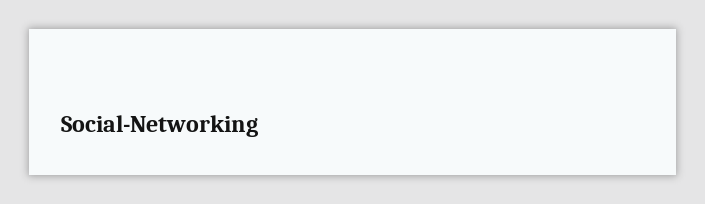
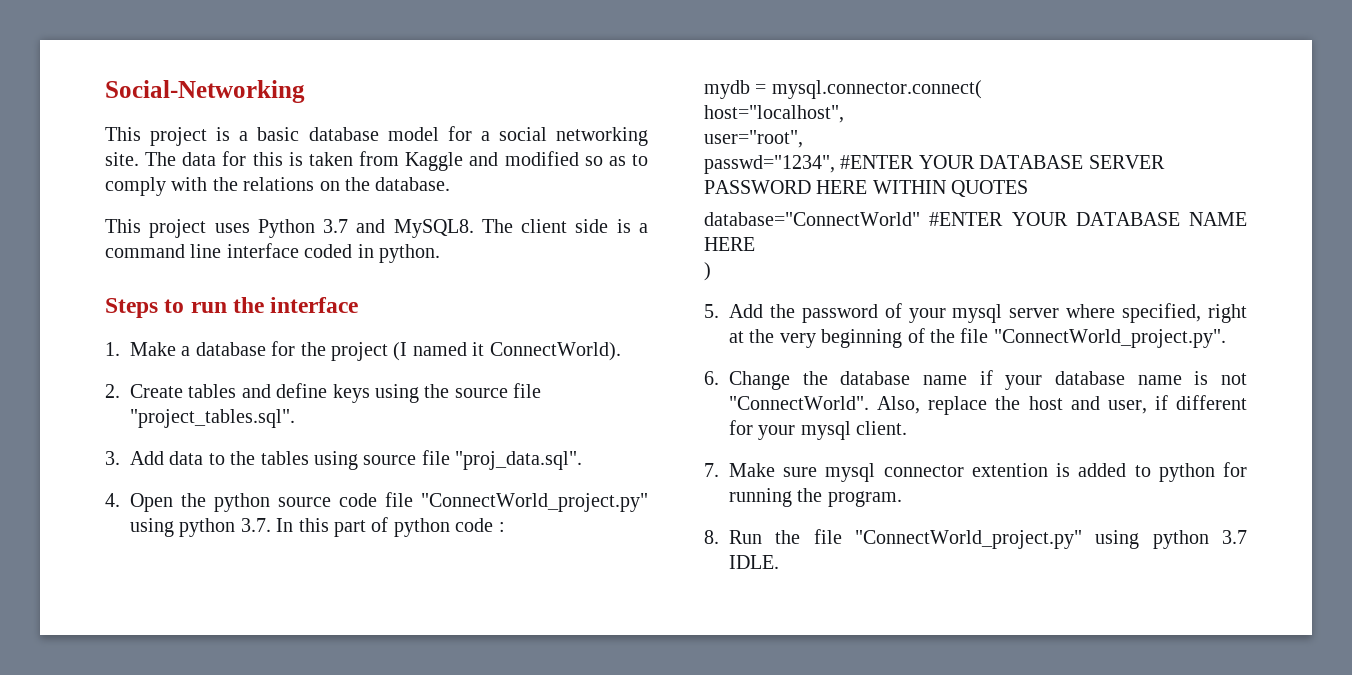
(258, 126) none -> [105,126,649,146] [105,151,648,171] [105,177,451,196] [105,219,648,238] [105,243,440,263] [105,297,359,318] [105,341,621,361] [105,383,542,403] [130,409,295,428] [105,450,583,470] [105,492,648,512] [130,517,505,537] [704,80,982,99] [704,105,844,123] [704,130,803,148] [704,155,1165,174] [704,180,1029,197] [704,212,1247,226] [704,237,755,251] [704,262,711,281] [704,303,1247,323] [729,328,1226,348] [704,370,1247,390] [729,395,1247,415] [729,420,908,440] [704,462,1247,482] [729,488,902,507] [704,529,1247,549] [729,555,779,569] // This project is a basic database model for a social networking site. The data for this is taken from Kaggle and modified so as to comply with the relations on the database. // This project uses Python 3.7 and MySQL8. The client side is a command line interface coded in python. // Steps to run the interface // 1. Make a database for the project (I named it ConnectWorld). // 2. Create tables and define keys using the source file "project_tables.sql". // 3. Add data to the tables using source file "proj_data.sql". // 4. Open the python source code file "ConnectWorld_project.py" using python 3.7. In this part of python code : // mydb = mysql.connector.connect( // host="localhost", // user="root", // passwd="1234", #ENTER YOUR DATABASE SERVER PASSWORD HERE WITHIN QUOTES // database="ConnectWorld" #ENTER YOUR DATABASE NAME HERE // ) // 5. Add the password of your mysql server where specified, right at the very beginning of the file "ConnectWorld_project.py". // 6. Change the database name if your database name is not "ConnectWorld". Also, replace the host and user, if different for your mysql client. // 7. Make sure mysql connector extention is added to python for running the program. // 8. Run the file "ConnectWorld_project.py" using python 3.7 IDLE.

